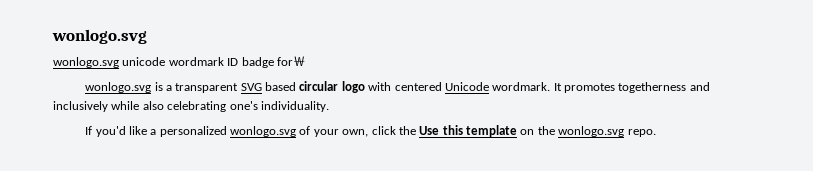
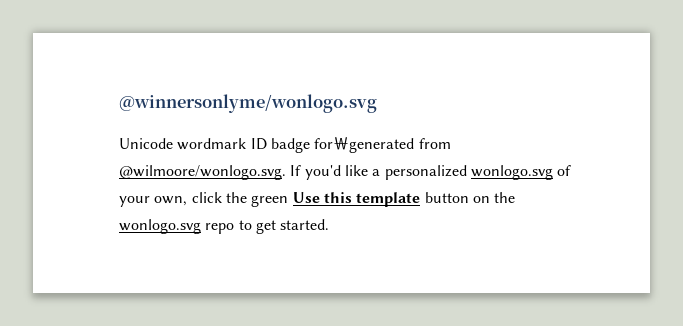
[52,29,147,44] [53,57,166,68] wonlogo.svg // wonlogo.svg unicode -> [119,94,377,113] [119,138,173,149] @winnersonlyme/wonlogo.svg // Unicode
[85,81,710,93] [53,101,329,112] // wonlogo.svg is a transparent SVG based circular logo with centered Unicode wordmark. It promotes togetherness and inclusively while also celebrating one's individuality. // -> [349,138,451,153] [119,165,286,180] generated from @wilmoore/wonlogo.svg.
(416, 130) none -> [251,195,289,207] green
(518, 131) none -> [424,192,469,203] button
[627,129,656,137] repo. -> [205,219,330,234] repo to get started.

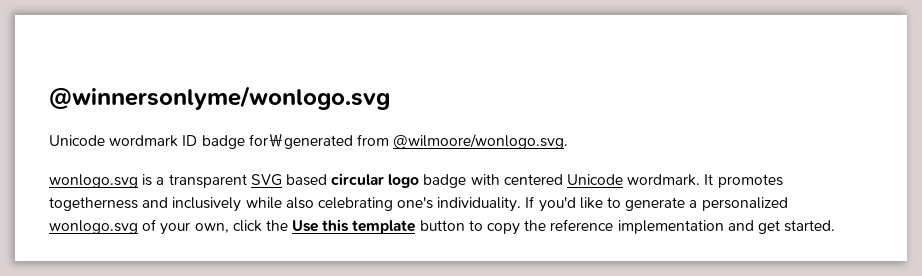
(286, 172) none -> [49,173,783,188] [49,197,522,212] // wonlogo.svg is a transparent SVG based circular logo badge with centered Unicode wordmark. It promotes togetherness and inclusively while also celebrating one's individuality.
(368, 170) none -> [607,197,686,211] to generate
[251,195,289,207] green -> (288, 225) none
[472,192,516,203] [119,219,252,234] on the wonlogo.svg repo to -> [468,219,754,235] to copy the reference implementation and

